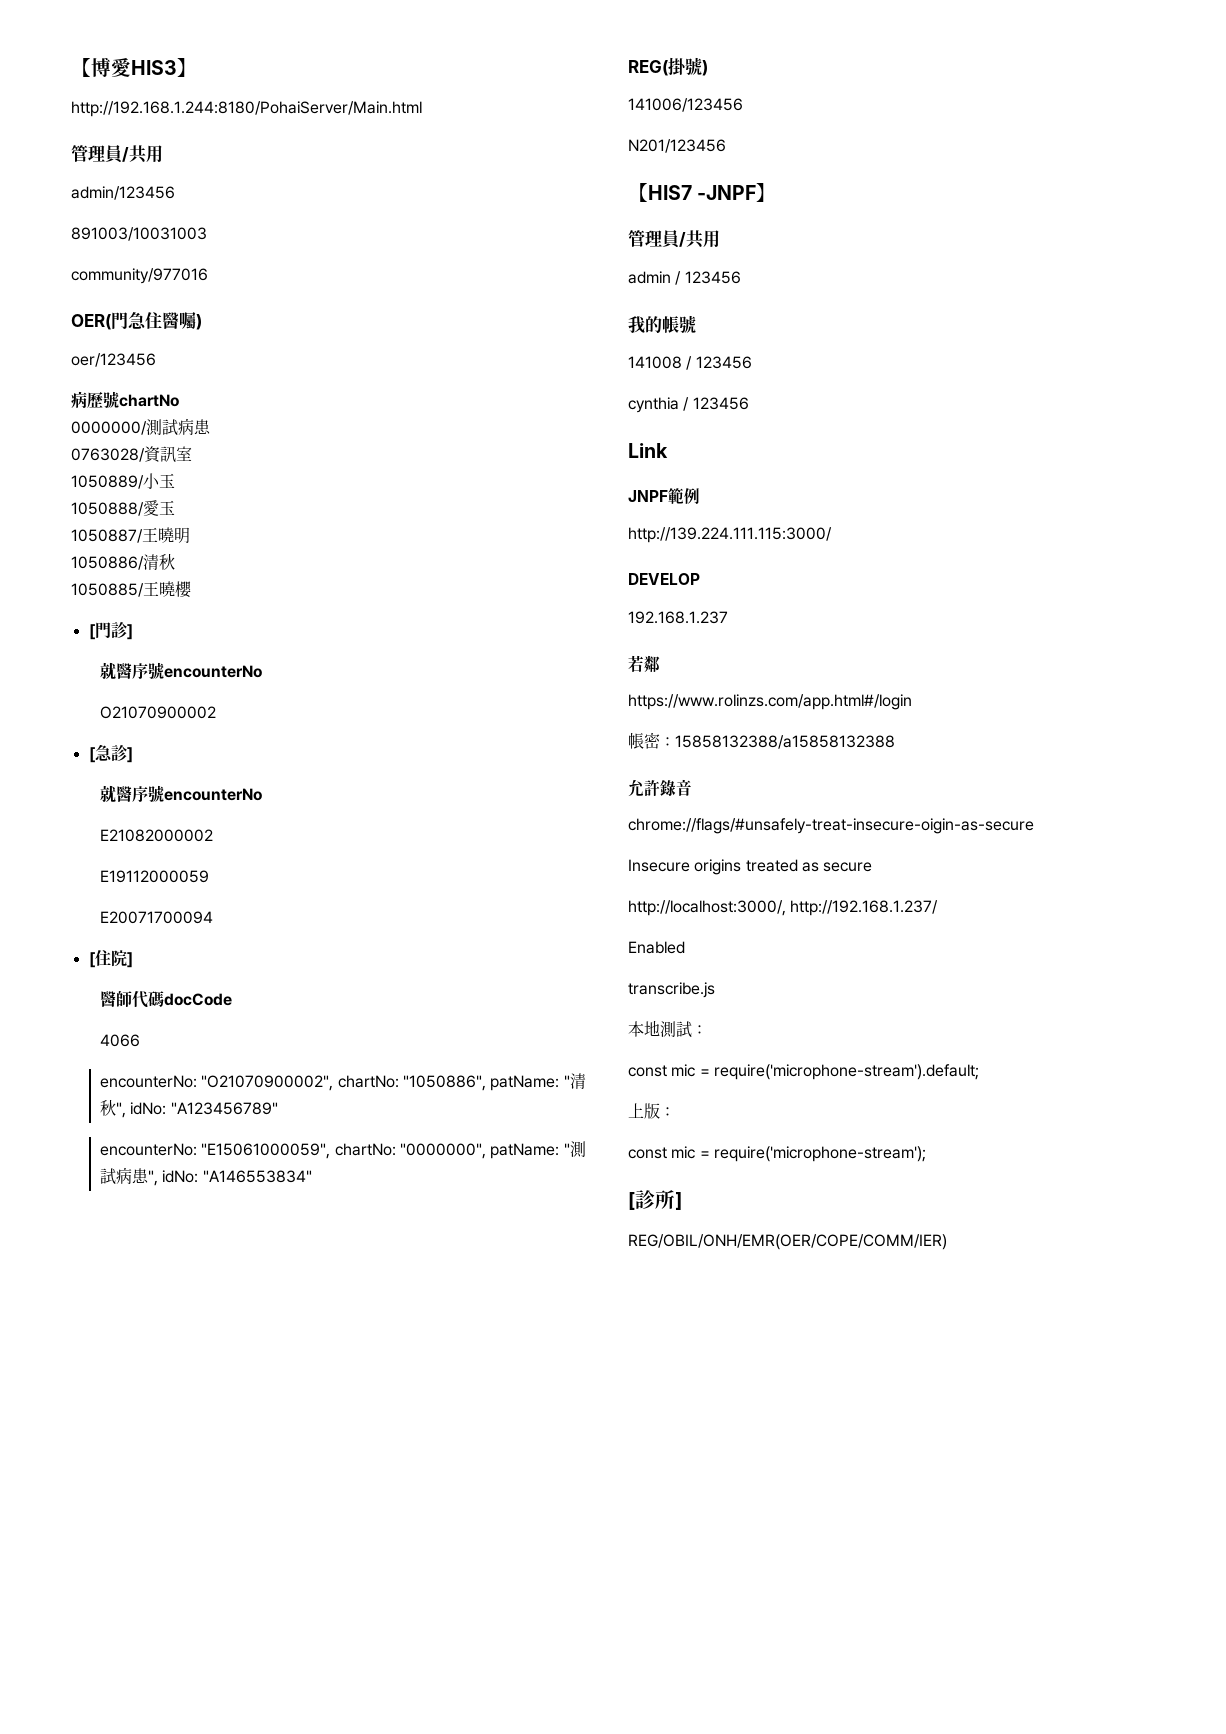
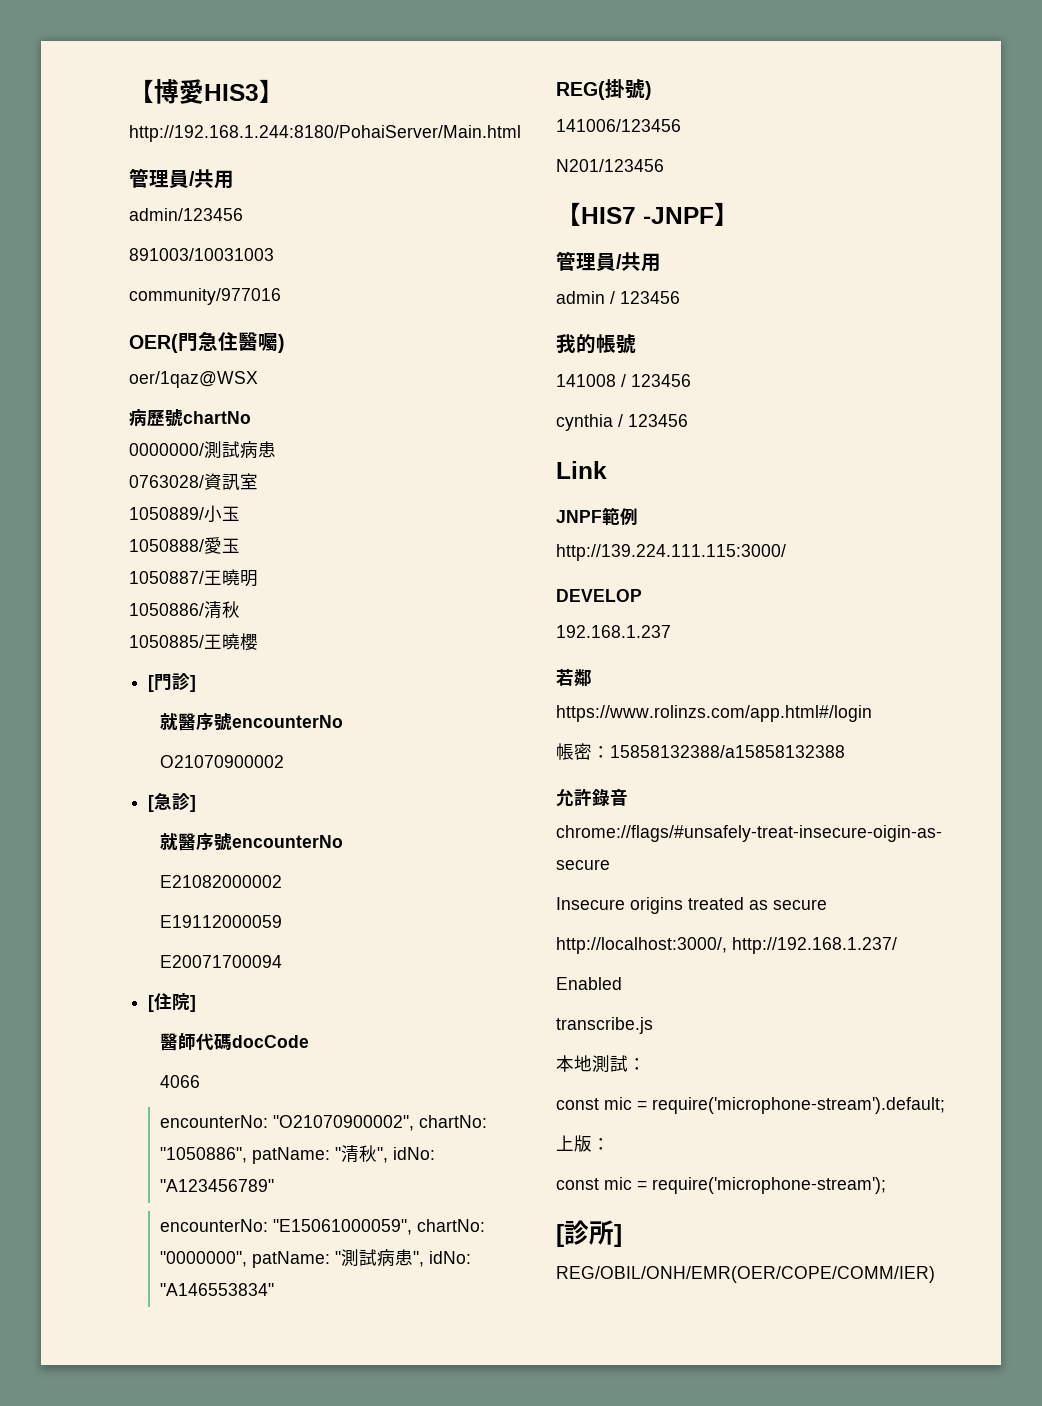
[71,353,156,367] oer/123456 -> [129,371,258,388] oer/1qaz@WSX

